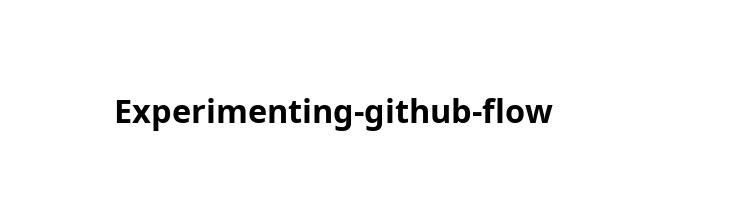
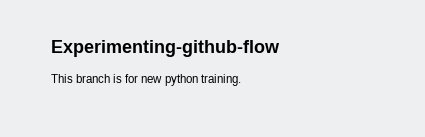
(553, 114) none -> [51,74,241,86] // This branch is for new python training.

